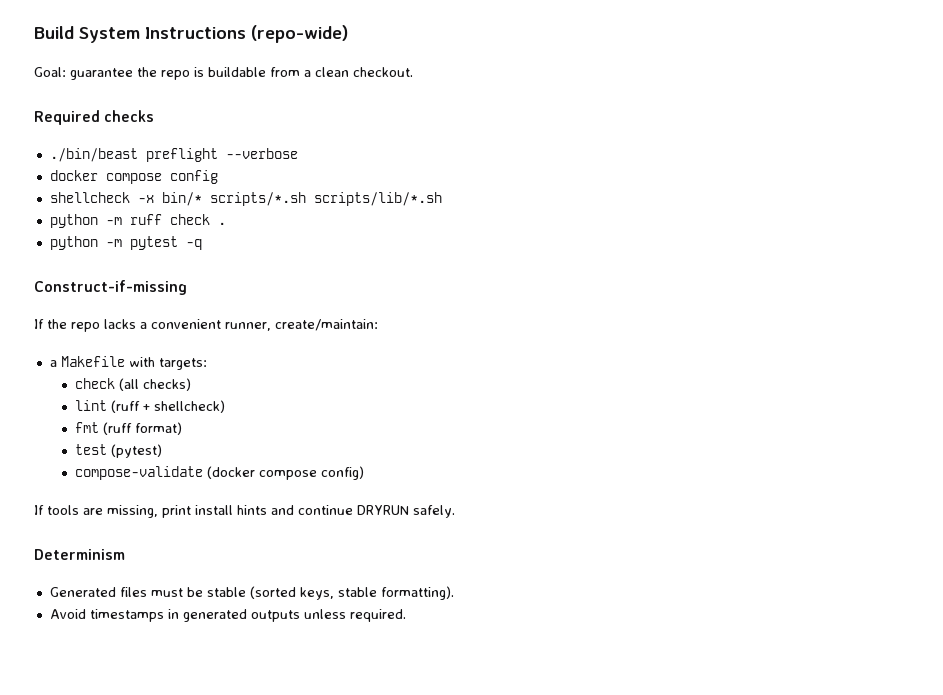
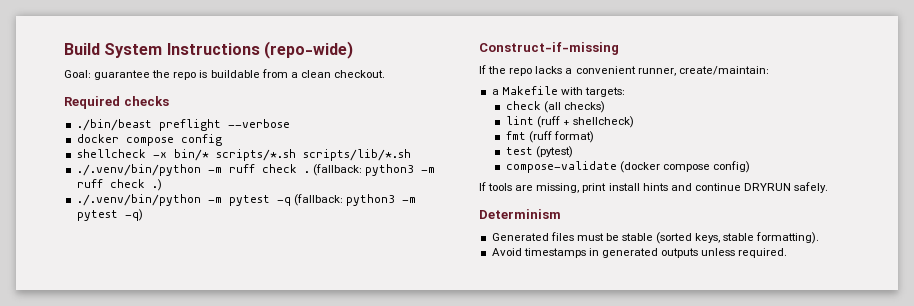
[49,214,98,228] python -> [76,164,201,176] ./.venv/bin/python
[49,236,202,250] // python -m pytest -q -> [312,164,435,176] [76,179,162,191] [76,194,416,206] [76,209,143,221] (fallback: python3 -m ruff check .) // ./.venv/bin/python -m pytest -q (fallback: python3 -m pytest -q)

